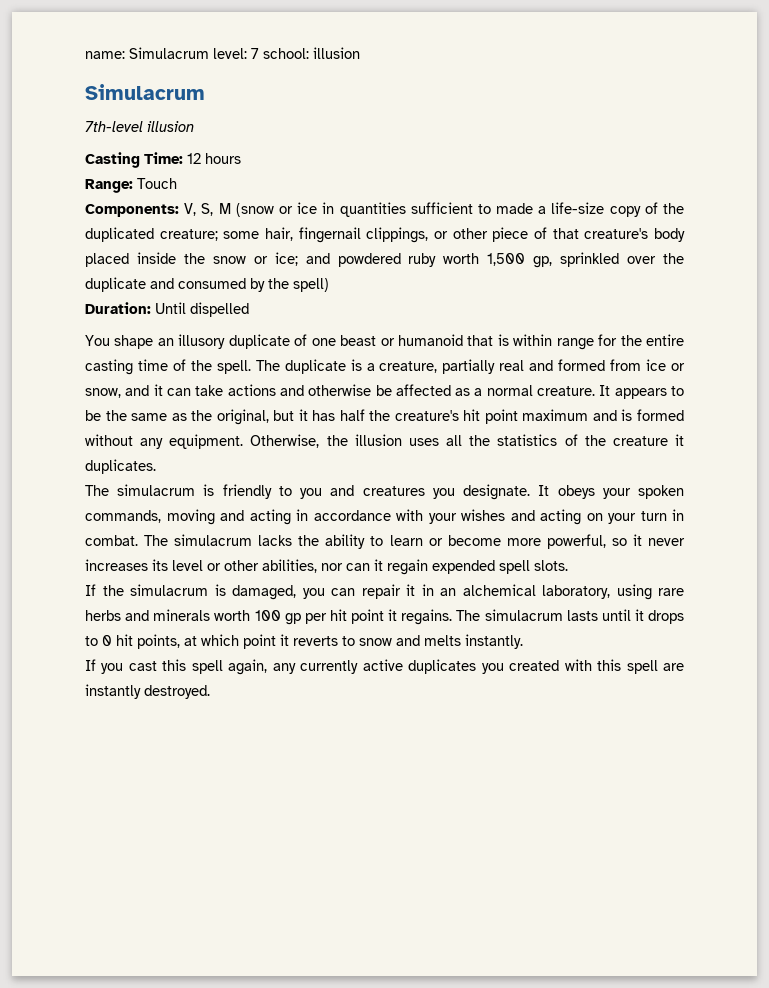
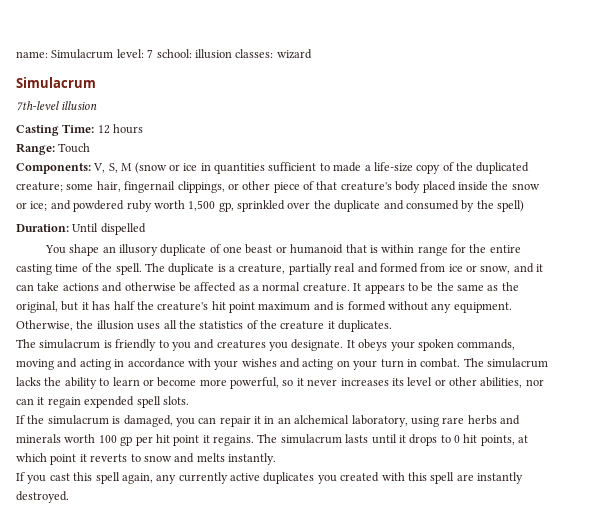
(360, 53) none -> [235,49,312,59] classes: wizard

